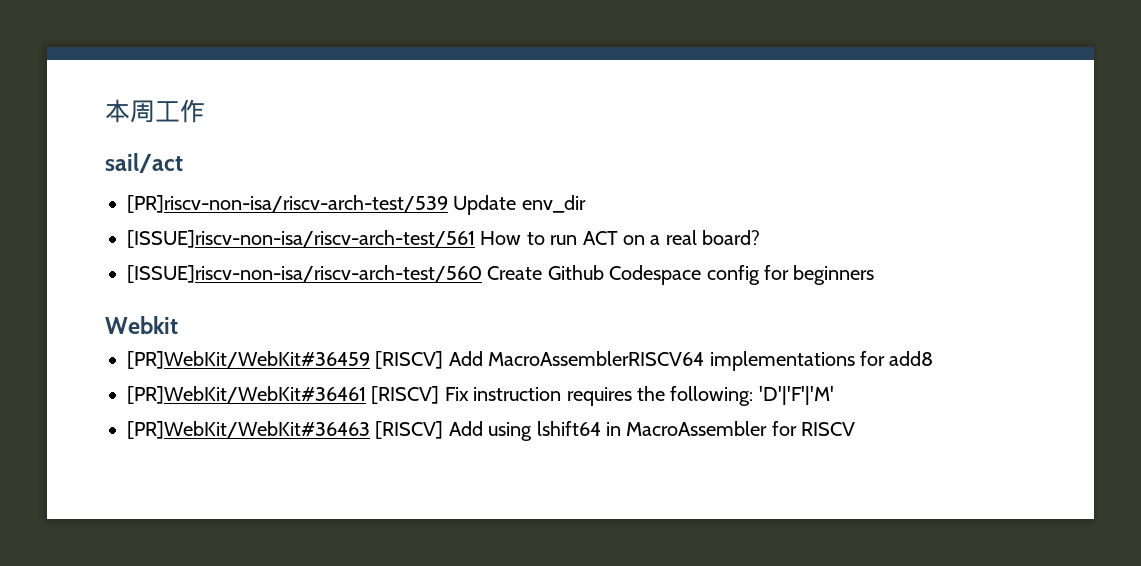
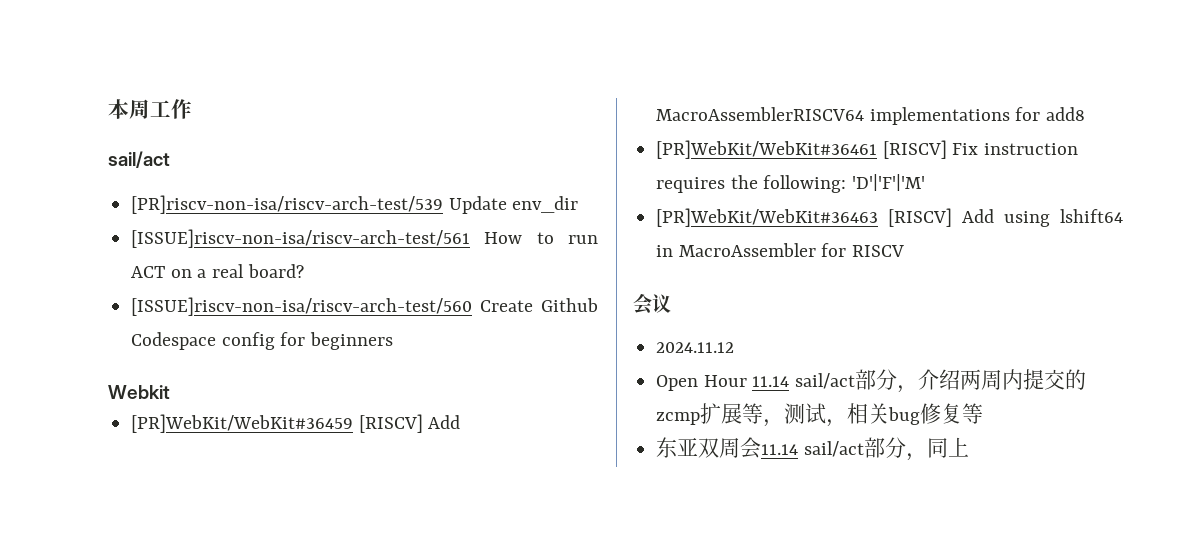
(856, 429) none -> [633,293,671,315] [656,342,735,353] [656,369,1087,393] [656,403,984,427] [656,437,969,461] // 会议 // 2024.11.12 // Open Hour 11.14 sail/act部分，介绍两周内提交的zcmp扩展等，测试，相关bug修复等 // 东亚双周会11.14 sail/act部分，同上

